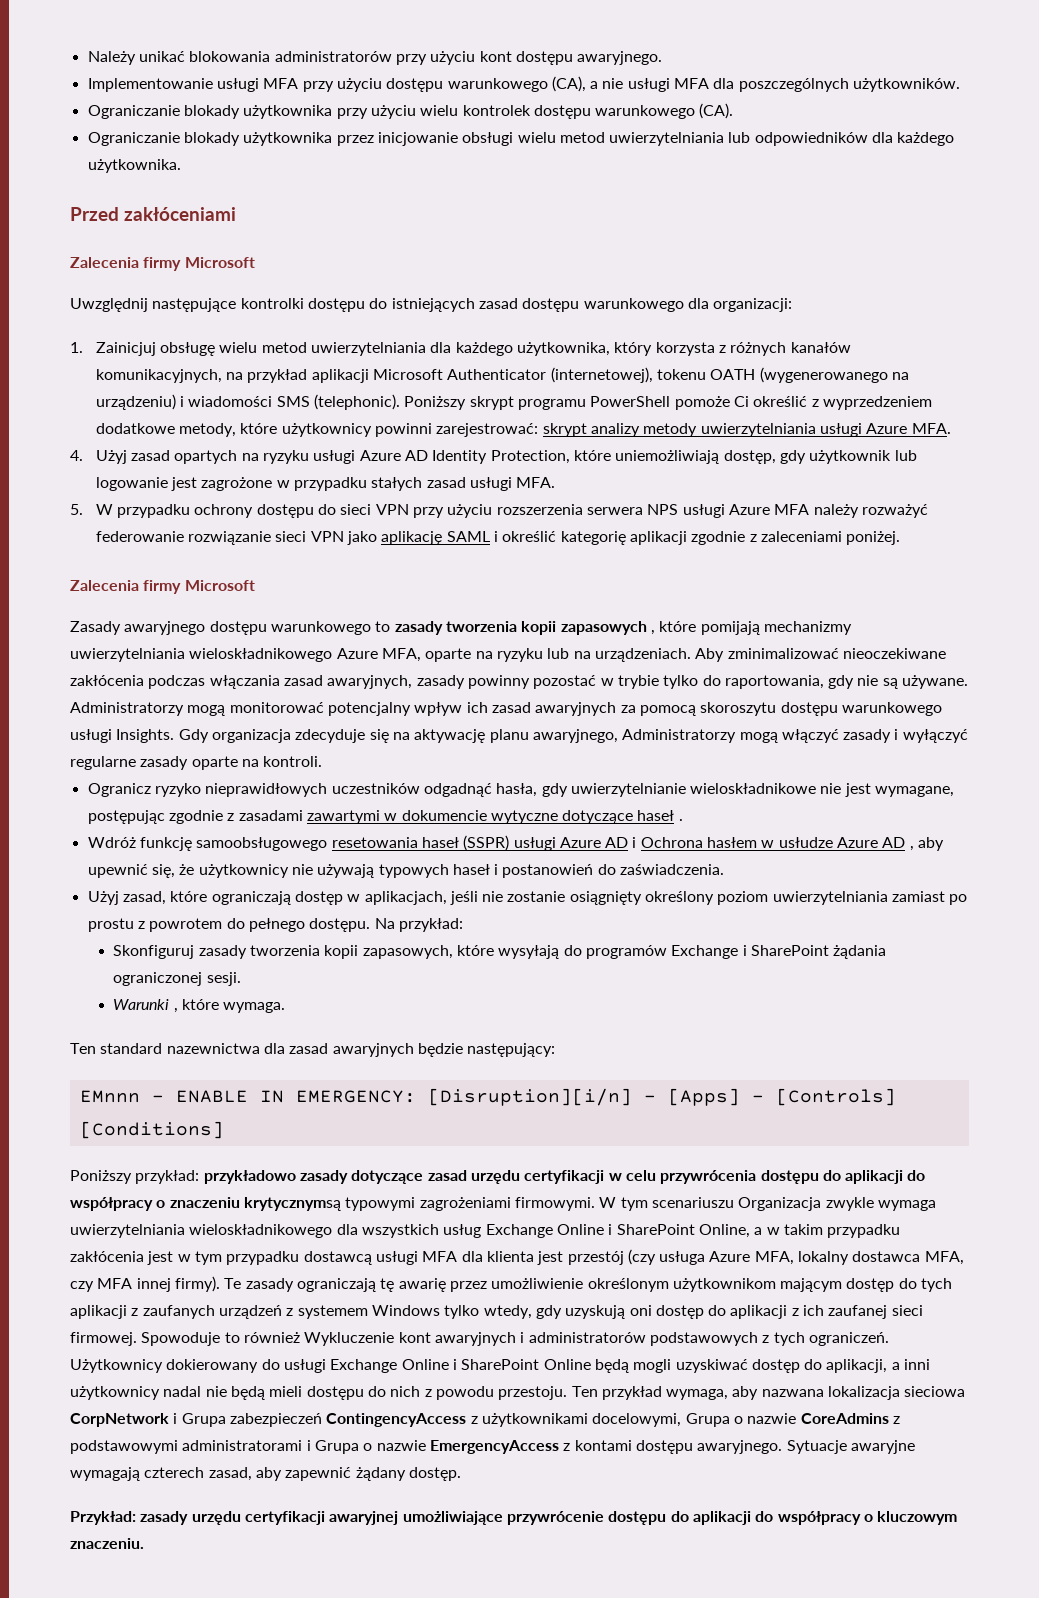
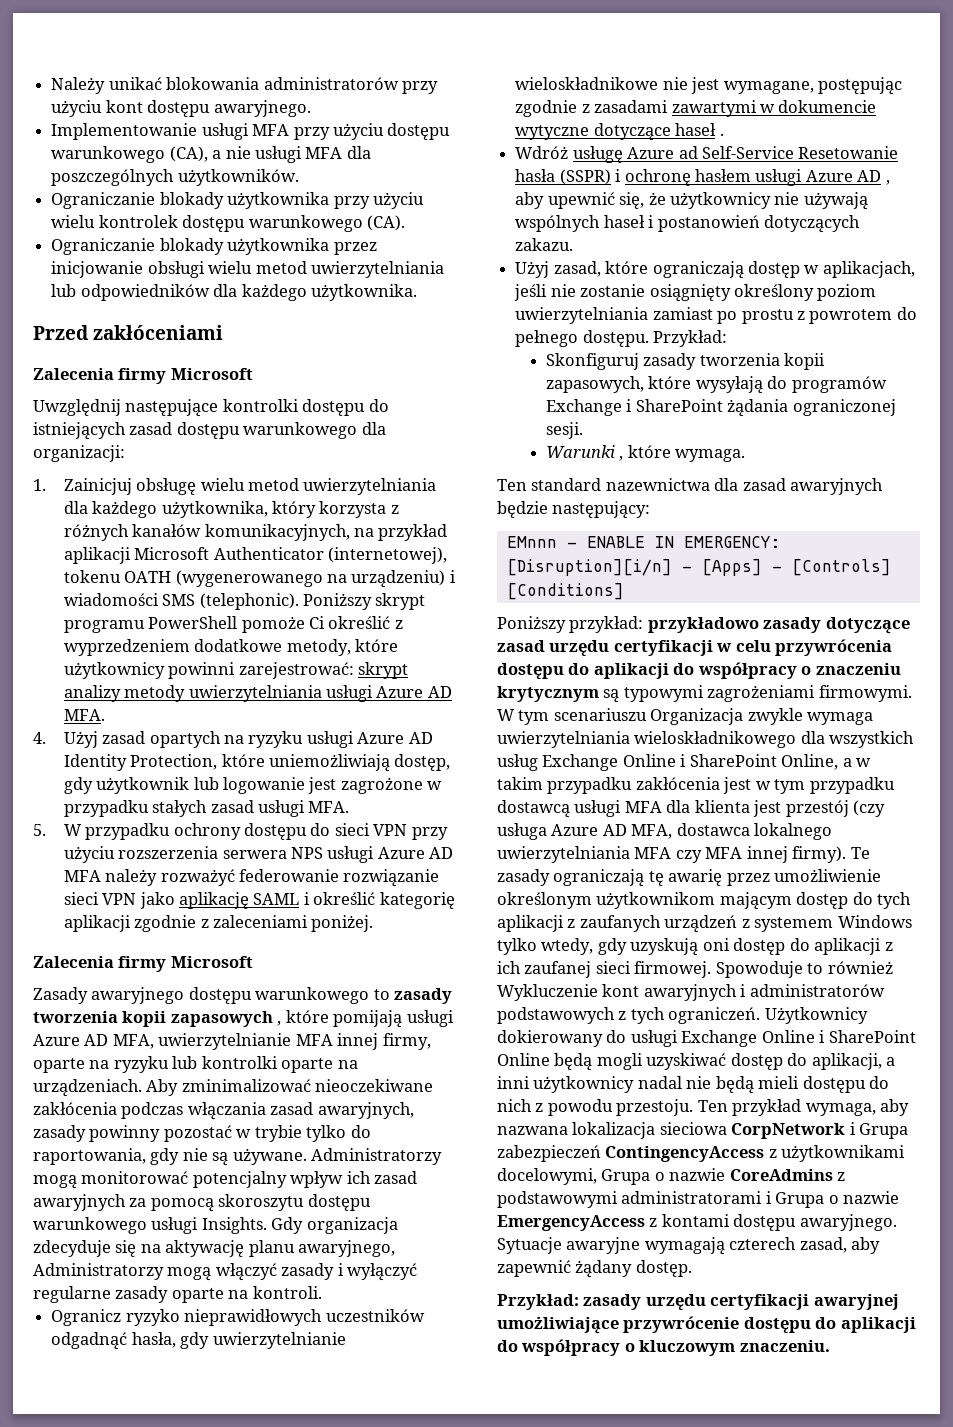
(908, 428) none -> [427,686,452,698] AD
(770, 509) none -> [429,847,454,859] AD
[763,621,852,635] [70,648,421,662] mechanizmy uwierzytelniania wieloskładnikowego Azure MFA, -> [406,1010,454,1027] [33,1033,431,1050] usługi Azure AD MFA, uwierzytelnianie MFA innej firmy,
(570, 653) none -> [201,1056,334,1073] kontrolki oparte
[139,835,833,851] funkcję samoobsługowego resetowania haseł (SSPR) usługi Azure AD i Ochrona hasłem w usłudze -> [572,146,899,163] [515,169,803,186] usługę Azure ad Self-Service Resetowanie hasła (SSPR) i ochronę hasłem usługi
[378,864,449,878] typowych -> [515,215,601,232] wspólnych
[597,864,725,875] do zaświadczenia. -> [763,215,860,233] [515,238,574,251] dotyczących zakazu.
[374,918,463,932] Na przykład: -> [653,330,728,347] Przykład:
[243,1197,341,1211] krytycznymsą -> [497,686,620,703] krytycznym są
[754,1251,964,1265] MFA, lokalny dostawca MFA, -> [602,823,833,840] [497,846,672,863] AD MFA, dostawca lokalnego uwierzytelniania MFA

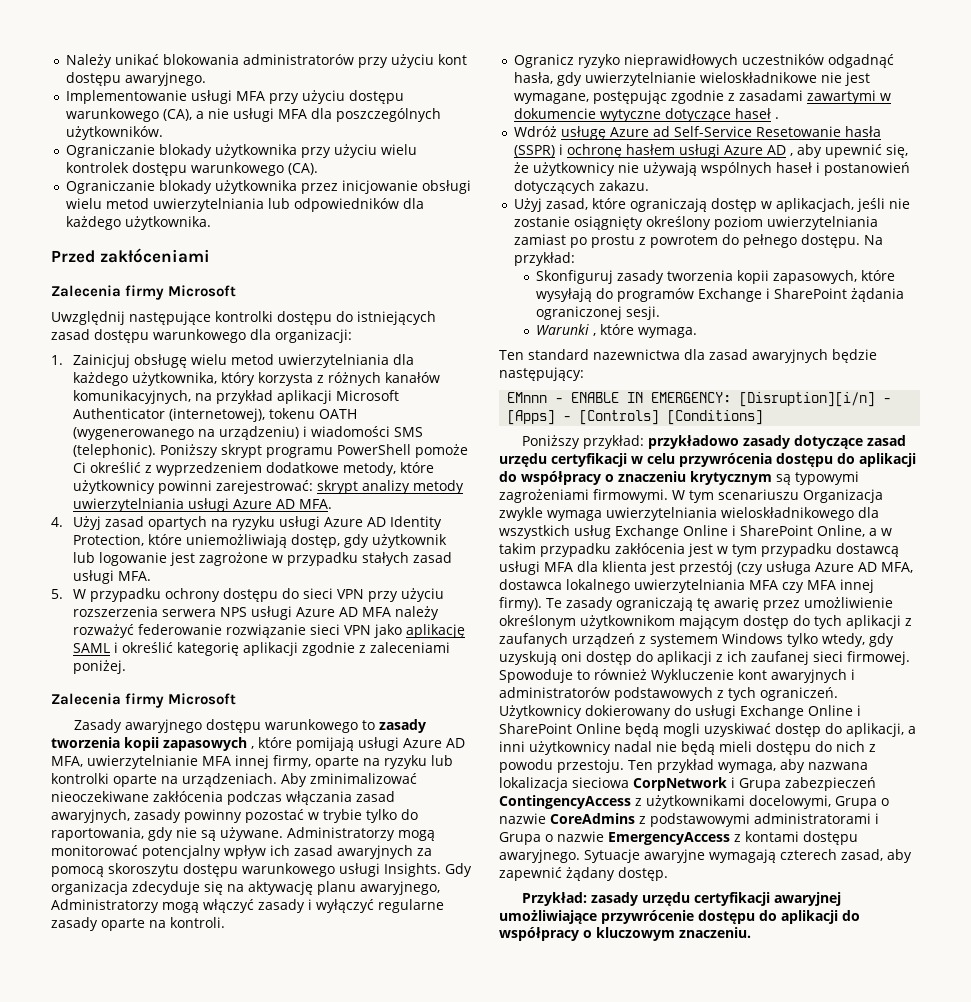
[653,330,728,347] Przykład: -> [863,235,883,245] [513,252,575,266] Na przykład:

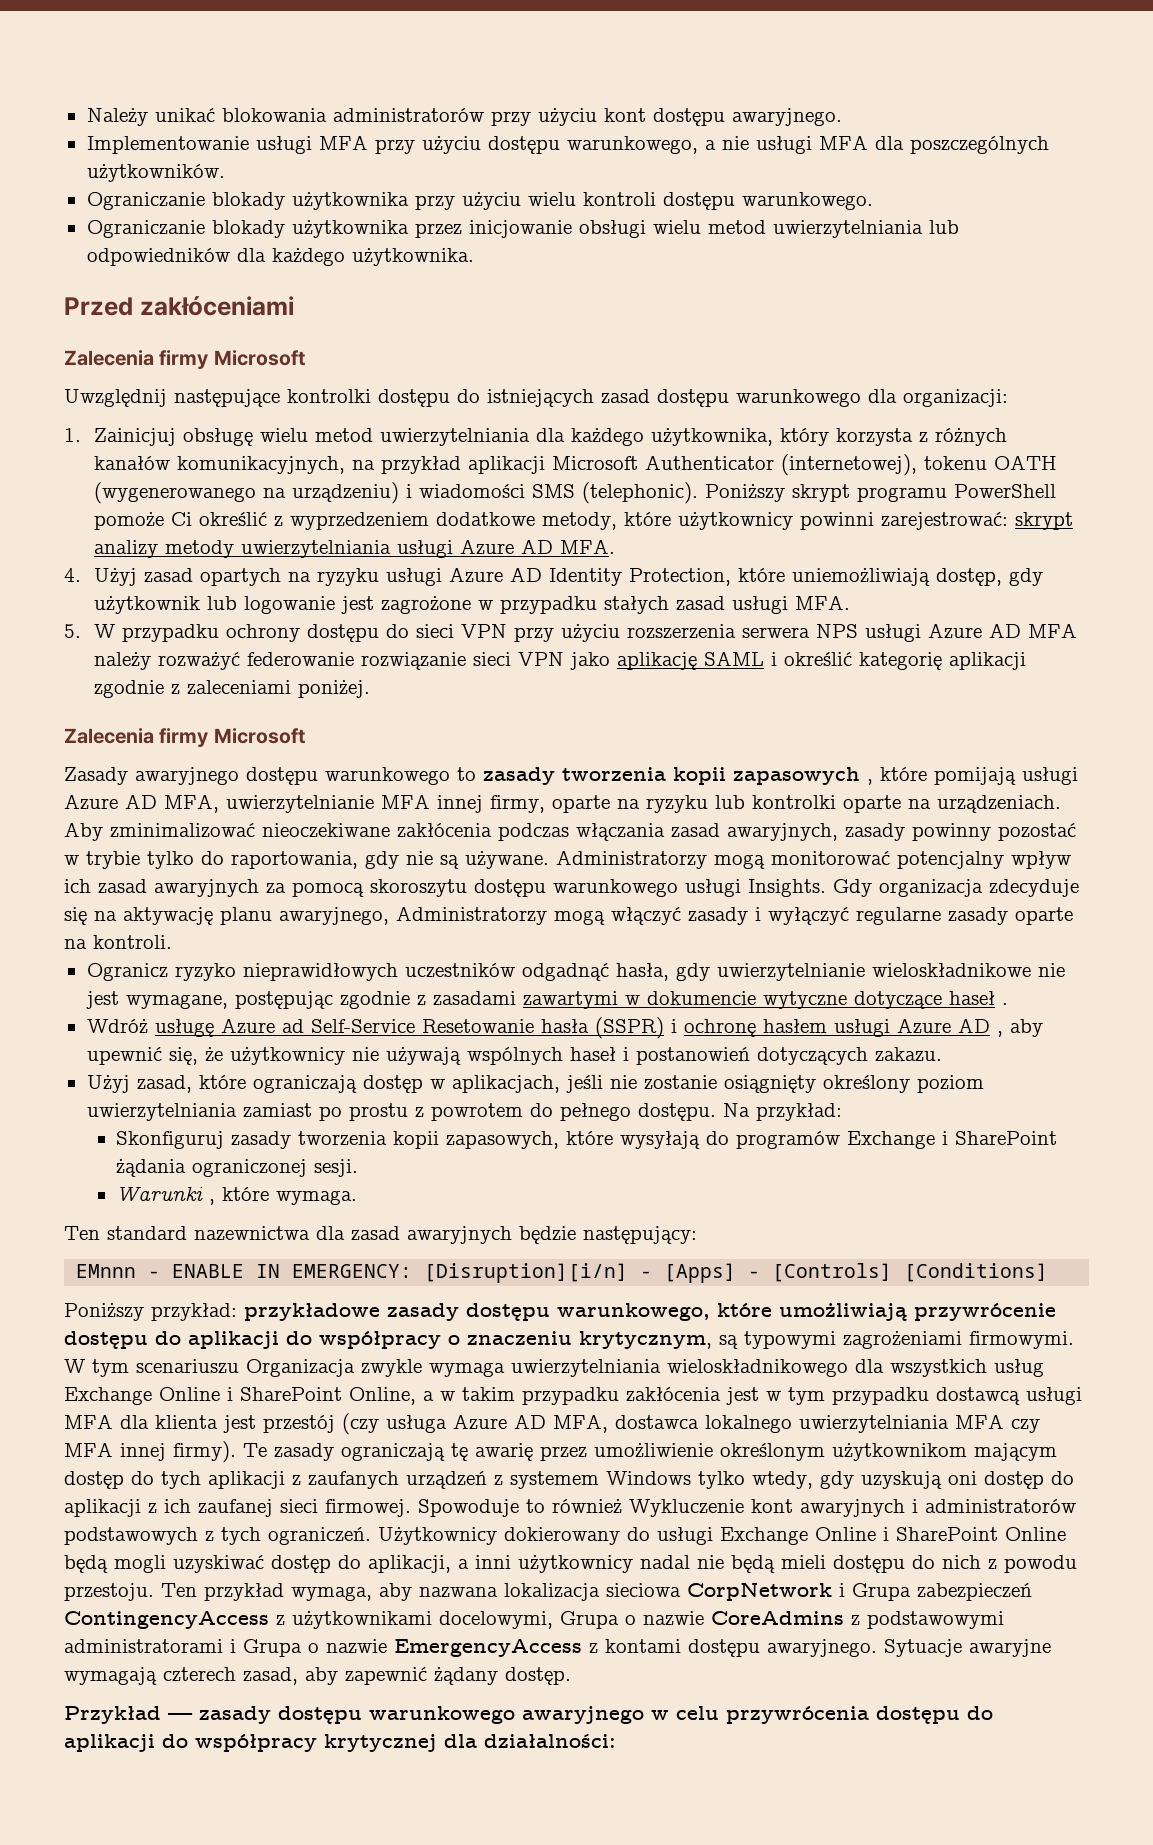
[65,108,192,122] warunkowego (CA), -> [566,136,698,154] warunkowego,
[65,162,318,176] kontrolek dostępu warunkowego (CA). -> [582,192,873,210] kontroli dostępu warunkowego.
[647,435,906,449] [499,453,772,467] przykładowo zasady dotyczące zasad urzędu certyfikacji w celu przywrócenia -> [244,1303,1056,1321] przykładowe zasady dostępu warunkowego, które umożliwiają przywrócenie
[690,471,772,485] krytycznym -> [579,1331,712,1349] krytycznym,
[521,892,841,906] [499,909,860,924] [499,927,751,941] Przykład: zasady urzędu certyfikacji awaryjnej umożliwiające przywrócenie dostępu do aplikacji do współpracy o kluczowym znaczeniu. -> [64,1706,993,1724] [64,1734,616,1752] Przykład — zasady dostępu warunkowego awaryjnego w celu przywrócenia dostępu do aplikacji do współpracy krytycznej dla działalności:

